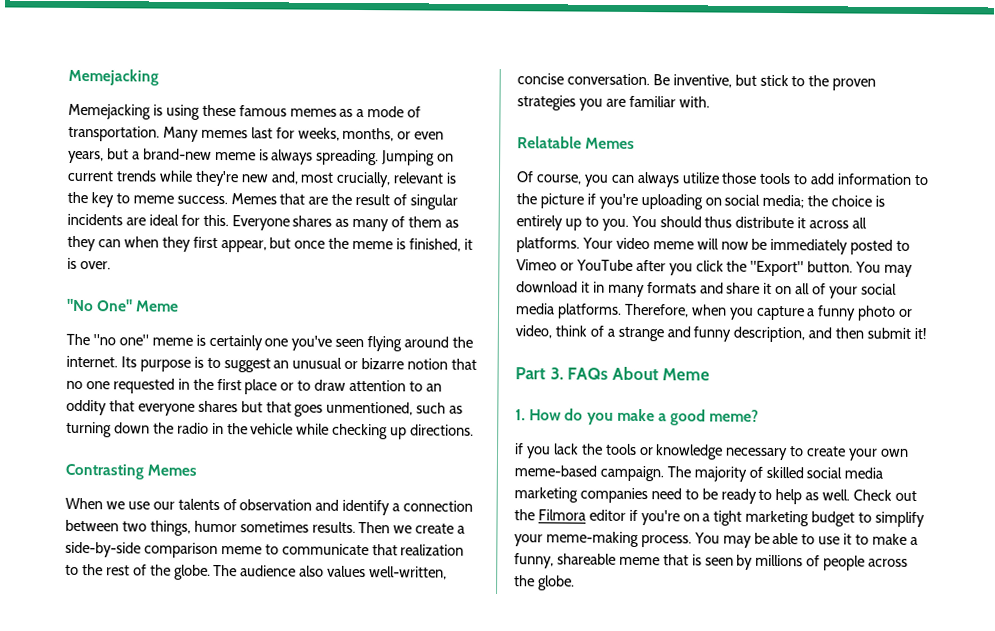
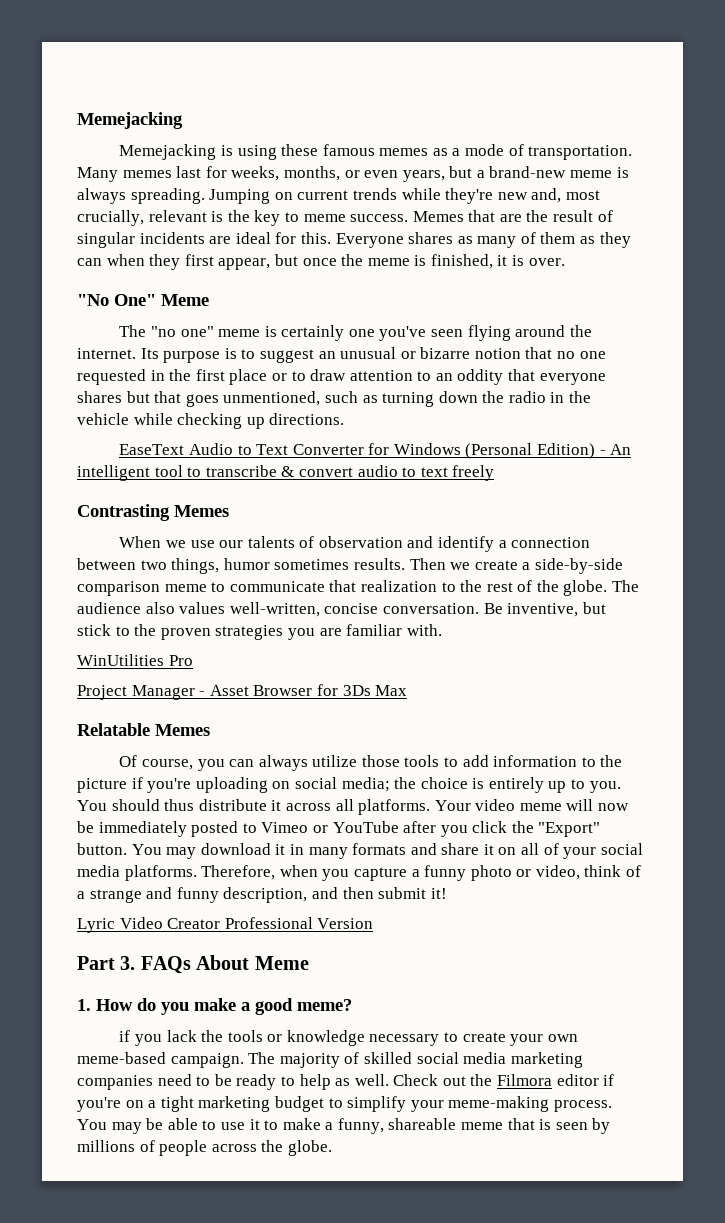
(475, 430) none -> [119,443,632,459] [77,465,495,481] // EaseText Audio to Text Converter for Windows (Personal Edition) - An intelligent tool to transcribe & convert audio to text freely
(710, 102) none -> [77,654,193,666] [77,684,408,700] // WinUtilities Pro // Project Manager - Asset Browser for 3Ds Max
(928, 333) none -> [77,917,374,933] // Lyric Video Creator Professional Version

